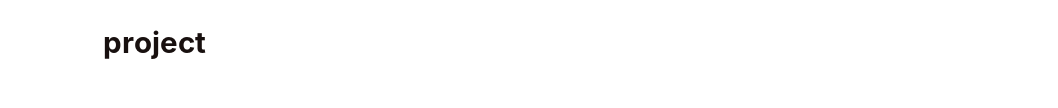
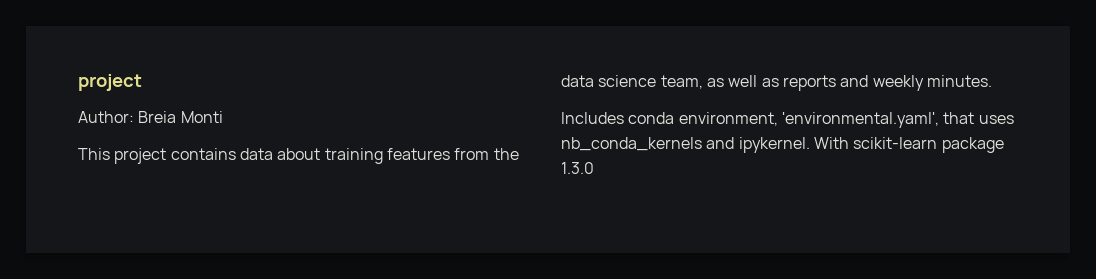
[103,30,206,59] project -> [78,74,142,91] [78,111,223,123] [78,148,519,164] [561,75,992,91] [561,112,1014,128] [561,137,1004,153] [561,162,594,174] project // Author: Breia Monti // This project contains data about training features from the data science team, as well as reports and weekly minutes. // Includes conda environment, 'environmental.yaml', that uses nb_conda_kernels and ipykernel. With scikit-learn package 1.3.0

